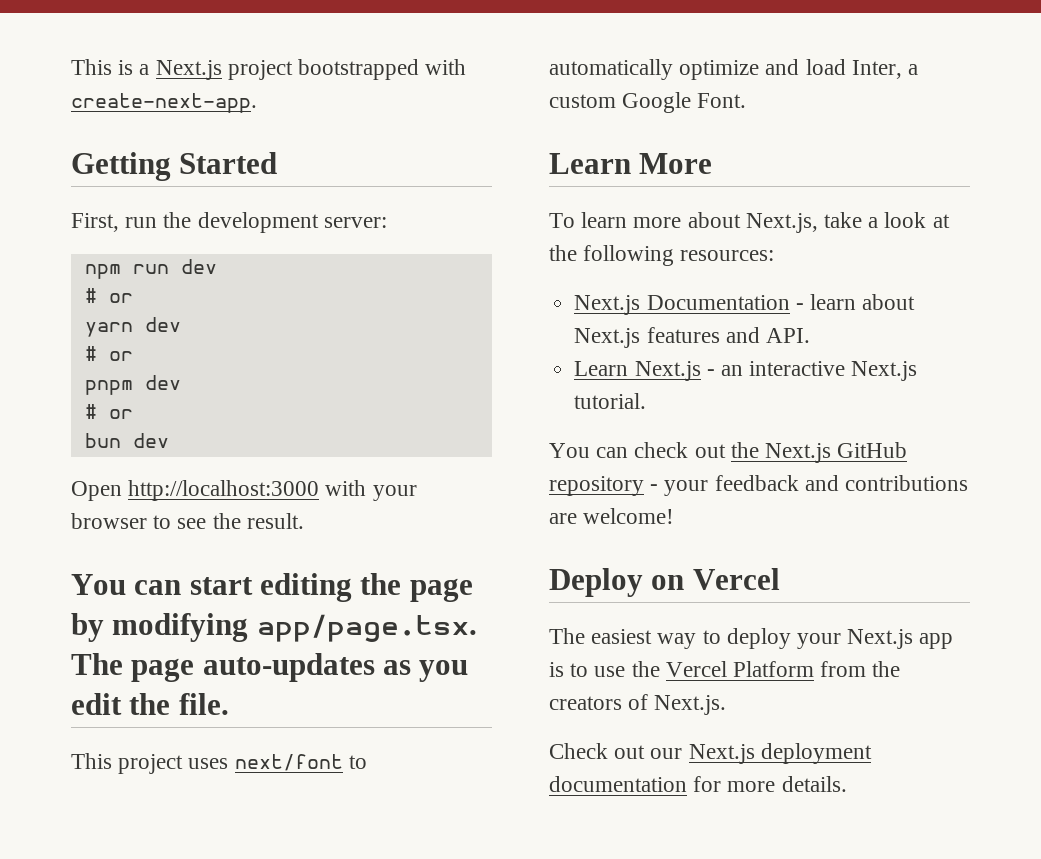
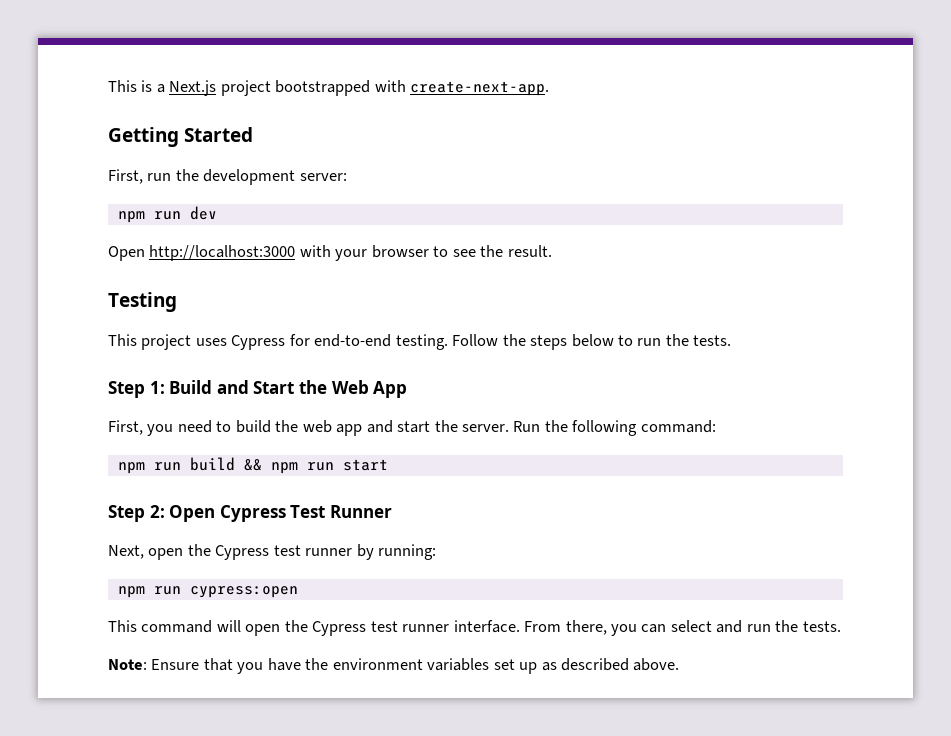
[84,288,133,303] [84,317,181,337] [84,346,133,361] [84,375,181,395] [84,404,133,419] [84,433,169,448] // # or // yarn dev // # or // pnpm dev // # or // bun dev -> (217, 213) none
[71,573,473,602] [71,613,477,642] [71,653,469,682] [71,693,229,715] [71,753,367,774] [549,59,919,80] [549,92,747,113] [549,153,713,174] [549,212,950,233] [549,245,775,266] [574,294,916,315] [574,327,810,348] [574,361,918,381] [574,393,647,409] [549,442,908,463] [549,475,969,496] [549,508,675,524] [549,568,780,597] [549,628,954,649] [549,661,901,677] [549,694,727,715] [549,743,872,764] [549,776,847,792] You can start editing the page by modifying app/page.tsx. The page auto-updates as you edit the file. // This project uses next/font to automatically optimize and load Inter, a custom Google Font. // Learn More // To learn more about Next.js, take a look at the following resources: // Next.js Documentation - learn about Next.js features and API. // Learn Next.js - an interactive Next.js tutorial. // You can check out the Next.js GitHub repository - your feedback and contributions are welcome! // Deploy on Vercel // The easiest way to deploy your Next.js app is to use the Vercel Platform from the creators of Next.js. // Check out our Next.js deployment documentation for more details. -> [108,292,177,312] [108,334,732,350] [108,380,408,398] [108,420,716,436] [117,457,388,474] [108,505,392,522] [108,544,437,560] [117,586,298,598] [108,620,841,636] [108,658,680,674] Testing // This project uses Cypress for end-to-end testing. Follow the steps below to run the tests. // Step 1: Build and Start the Web App // First, you need to build the web app and start the server. Run the following command: // npm run build && npm run start // Step 2: Open Cypress Test Runner // Next, open the Cypress test runner by running: // npm run cypress:open // This command will open the Cypress test runner interface. From there, you can select and run the tests. // Note: Ensure that you have the environment variables set up as described above.

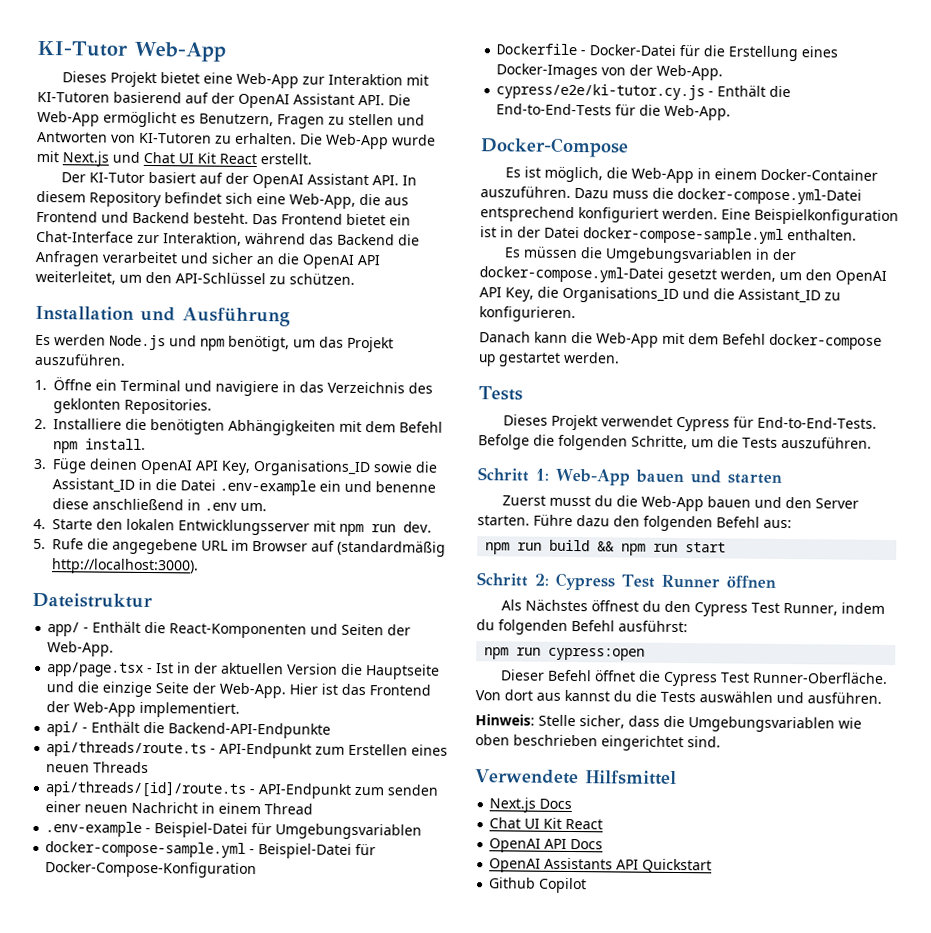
[108,80,550,96] [108,127,254,147] [108,169,347,185] [117,206,217,223] [108,245,552,261] [108,292,177,312] [108,334,732,350] [108,380,408,398] [108,420,716,436] This is a Next.js project bootstrapped with create-next-app. // Getting Started // First, run the development server: // npm run dev // Open http://localhost:3000 with your browser to see the result. // Testing // This project uses Cypress for end-to-end testing. Follow the steps below to run the tests. // Step 1: Build and Start the Web App // First, you need to build the web app and start the server. Run the following command: -> [37,40,226,62] [62,71,430,89] [37,91,411,109] [37,110,425,129] [37,131,436,150] [36,150,312,167] [61,172,418,189] [36,190,409,209] [36,210,411,226] [36,230,420,246] [35,250,380,269] [35,270,355,285] [35,305,290,327] [35,334,394,353] [34,353,126,366] [34,377,433,397] [53,398,212,415] [34,418,443,436] [53,438,146,454] [33,458,438,477] [52,478,436,496] [52,498,267,512] [33,518,432,537] [33,538,446,557] [51,558,199,575] [32,592,153,609] [47,621,412,639] [47,641,115,657] [47,662,441,680] [46,681,432,699] [46,701,241,718] [46,721,332,739] [46,741,449,759] [46,761,150,774] [45,780,439,799] [45,801,314,815] [45,821,423,840] [45,841,377,859] [45,861,258,879] [496,43,839,62] [496,63,724,81] [496,83,792,101] [496,103,732,121] [480,137,629,158] [505,166,879,184] [480,186,862,205] [480,206,899,226] [480,226,857,244] [504,246,798,264] [479,266,887,285] [479,286,841,304] [479,306,576,323] [479,331,882,350] [478,351,620,367] [478,386,523,401] [503,414,878,432] [478,434,872,451] [477,467,782,486] [502,495,860,512] [477,514,792,532] KI-Tutor Web-App // Dieses Projekt bietet eine Web-App zur Interaktion mit KI-Tutoren basierend auf der OpenAI Assistant API. Die Web-App ermöglicht es Benutzern, Fragen zu stellen und Antworten von KI-Tutoren zu erhalten. Die Web-App wurde mit Next.js und Chat UI Kit React erstellt. // Der KI-Tutor basiert auf der OpenAI Assistant API. In diesem Repository befindet sich eine Web-App, die aus Frontend und Backend besteht. Das Frontend bietet ein Chat-Interface zur Interaktion, während das Backend die Anfragen verarbeitet und sicher an die OpenAI API weiterleitet, um den API-Schlüssel zu schützen. // Installation und Ausführung // Es werden Node.js und npm benötigt, um das Projekt auszuführen. // 1. Öffne ein Terminal und navigiere in das Verzeichnis des geklonten Repositories. // 2. Installiere die benötigten Abhängigkeiten mit dem Befehl npm install. // 3. Füge deinen OpenAI API Key, Organisations_ID sowie die Assistant_ID in die Datei .env-example ein und benenne diese anschließend in .env um. // 4. Starte den lokalen Entwicklungsserver mit npm run dev. // 5. Rufe die angegebene URL im Browser auf (standardmäßig http://localhost:3000). // Dateistruktur // app/ - Enthält die React-Komponenten und Seiten der Web-App. // app/page.tsx - Ist in der aktuellen Version die Hauptseite und die einzige Seite der Web-App. Hier ist das Frontend der Web-App implementiert. // api/ - Enthält die Backend-API-Endpunkte // api/threads/route.ts - API-Endpunkt zum Erstellen eines neuen Threads // api/threads/[id]/route.ts - API-Endpunkt zum senden einer neuen Nachricht in einem Thread // .env-example - Beispiel-Datei für Umgebungsvariablen // docker-compose-sample.yml - Beispiel-Datei für Docker-Compose-Konfiguration // Dockerfile - Docker-Datei für die Erstellung eines Docker-Images von der Web-App. // cypress/e2e/ki-tutor.cy.js - Enthält die End-to-End-Tests für die Web-App. // Docker-Compose // Es ist möglich, die Web-App in einem Docker-Container auszuführen. Dazu muss die docker-compose.yml-Datei entsprechend konfiguriert werden. Eine Beispielkonfiguration ist in der Datei docker-compose-sample.yml enthalten. // Es müssen die Umgebungsvariablen in der docker-compose.yml-Datei gesetzt werden, um den OpenAI API Key, die Organisations_ID und die Assistant_ID zu konfigurieren. // Danach kann die Web-App mit dem Befehl docker-compose up gestartet werden. // Tests // Dieses Projekt verwendet Cypress für End-to-End-Tests. Befolge die folgenden Schritte, um die Tests auszuführen. // Schritt 1: Web-App bauen und starten // Zuerst musst du die Web-App bauen und den Server starten. Führe dazu den folgenden Befehl aus:
[108,505,216,522] Step 2: Open -> [476,572,549,587] Schritt 2:
[108,544,437,560] [117,586,298,598] [108,620,841,636] [108,658,680,674] // Next, open the Cypress test runner by running: // npm run cypress:open // This command will open the Cypress test runner interface. From there, you can select and run the tests. // Note: Ensure that you have the environment variables set up as described above. -> [725,575,776,588] [501,599,886,617] [476,619,688,635] [484,647,646,661] [500,669,889,687] [475,689,882,704] [475,714,862,733] [475,734,721,752] [475,769,677,785] [489,797,573,813] [489,817,604,830] [489,838,604,853] [489,857,713,874] [489,877,588,894] öffnen // Als Nächstes öffnest du den Cypress Test Runner, indem du folgenden Befehl ausführst: // npm run cypress:open // Dieser Befehl öffnet die Cypress Test Runner-Oberfläche. Von dort aus kannst du die Tests auswählen und ausführen. // Hinweis: Stelle sicher, dass die Umgebungsvariablen wie oben beschrieben eingerichtet sind. // Verwendete Hilfsmittel // Next.js Docs // Chat UI Kit React // OpenAI API Docs // OpenAI Assistants API Quickstart // Github Copilot

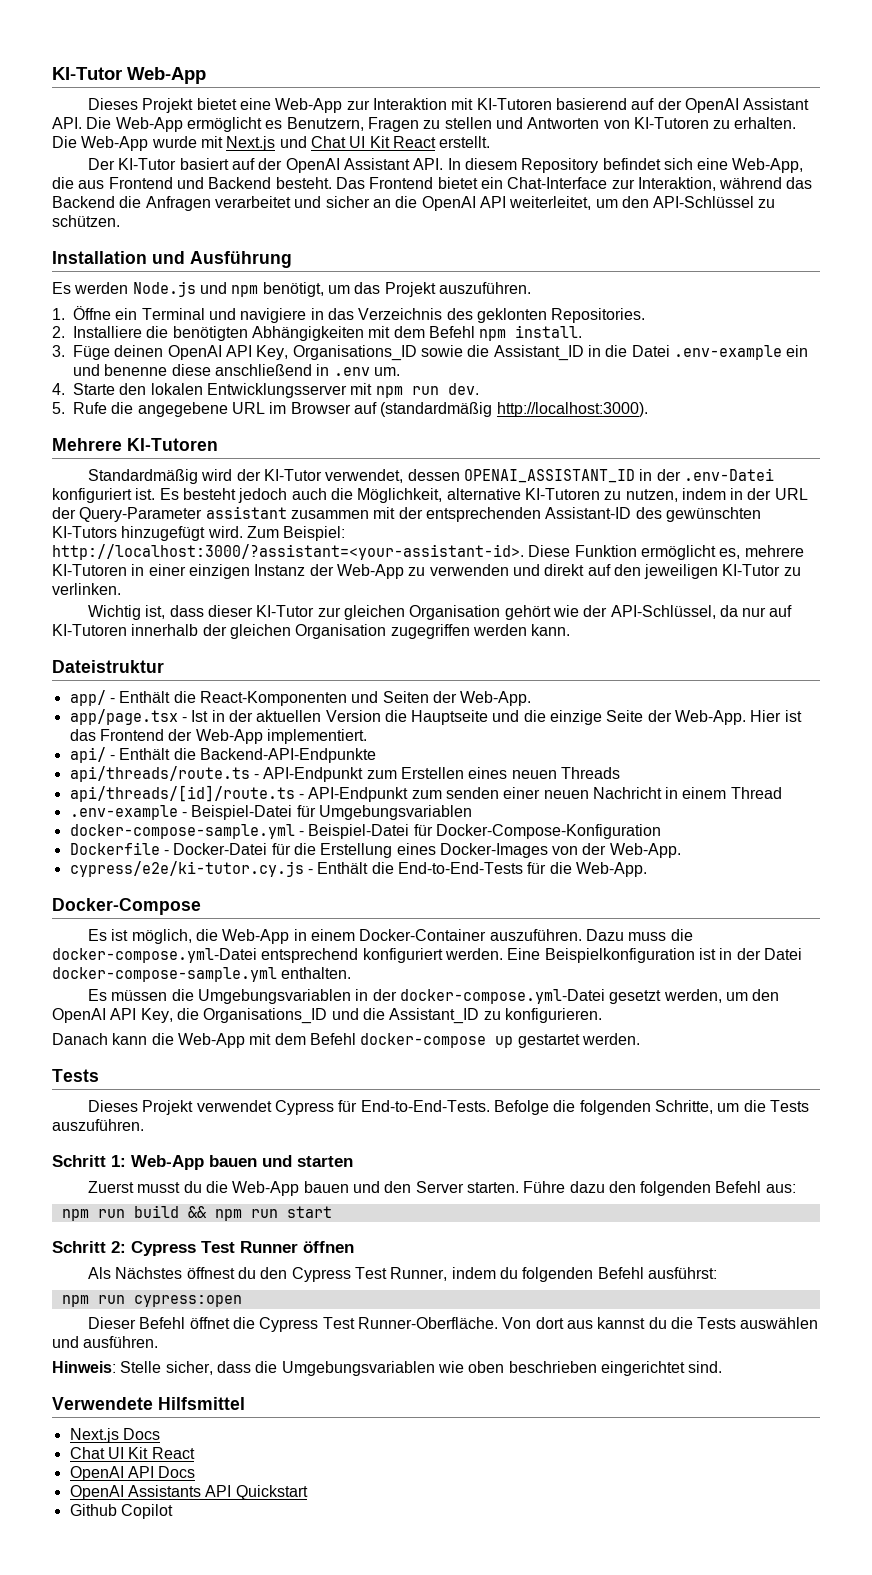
(199, 566) none -> [52,438,218,451] [87,468,774,484] [52,488,808,503] [52,506,761,522] [52,526,346,541] [52,544,804,560] [52,564,801,579] [52,583,121,595] [87,605,793,620] [52,624,571,639] // Mehrere KI-Tutoren // Standardmäßig wird der KI-Tutor verwendet, dessen OPENAI_ASSISTANT_ID in der .env-Datei konfiguriert ist. Es besteht jedoch auch die Möglichkeit, alternative KI-Tutoren zu nutzen, indem in der URL der Query-Parameter assistant zusammen mit der entsprechenden Assistant-ID des gewünschten KI-Tutors hinzugefügt wird. Zum Beispiel: http://localhost:3000/?assistant=<your-assistant-id>. Diese Funktion ermöglicht es, mehrere KI-Tutoren in einer einzigen Instanz der Web-App zu verwenden und direkt auf den jeweiligen KI-Tutor zu verlinken. // Wichtig ist, dass dieser KI-Tutor zur gleichen Organisation gehört wie der API-Schlüssel, da nur auf KI-Tutoren innerhalb der gleichen Organisation zugegriffen werden kann.

